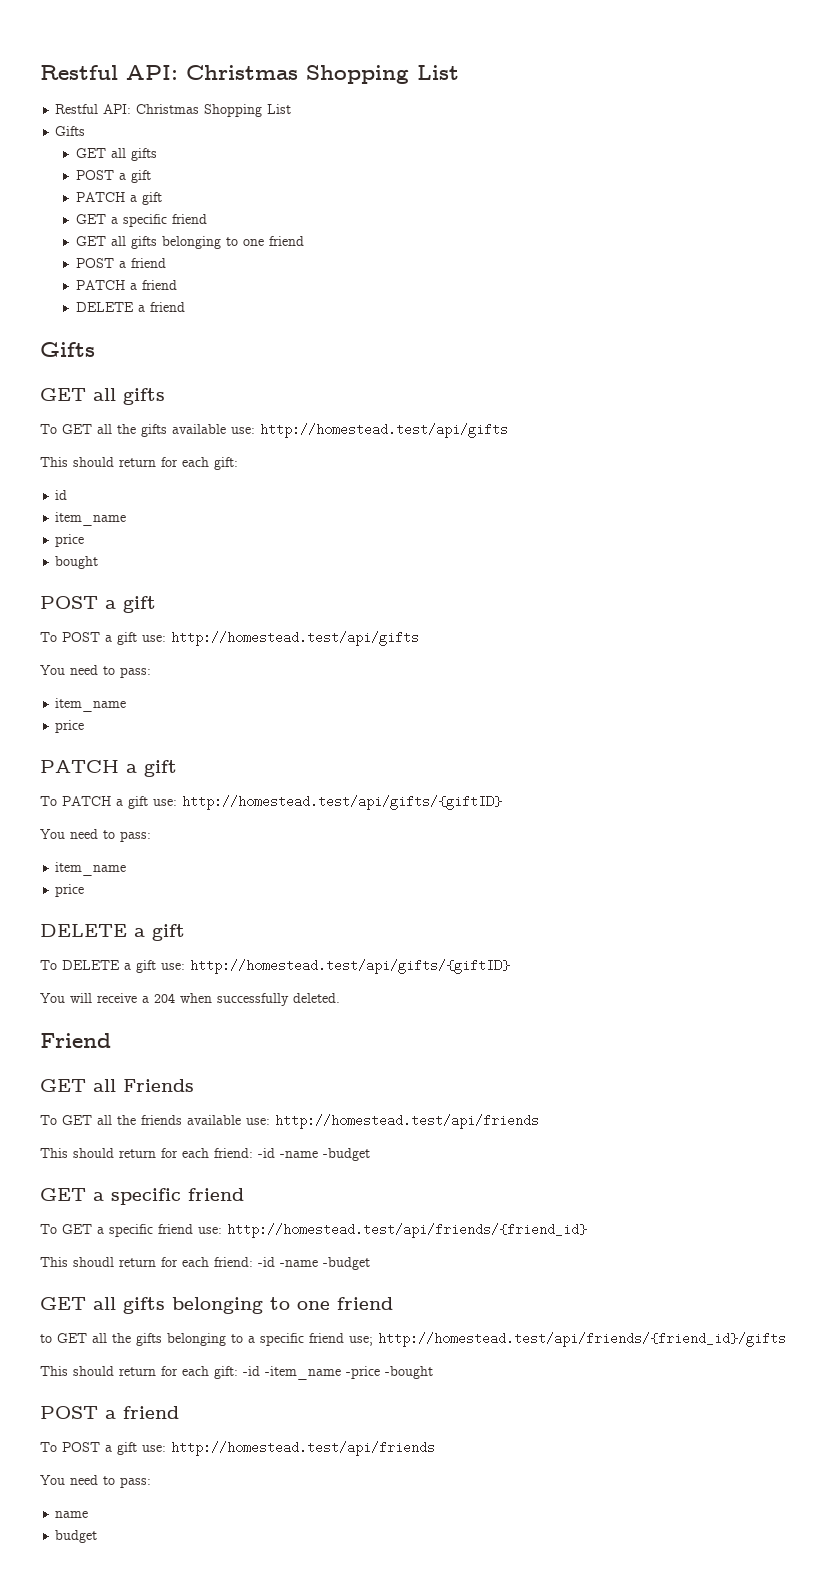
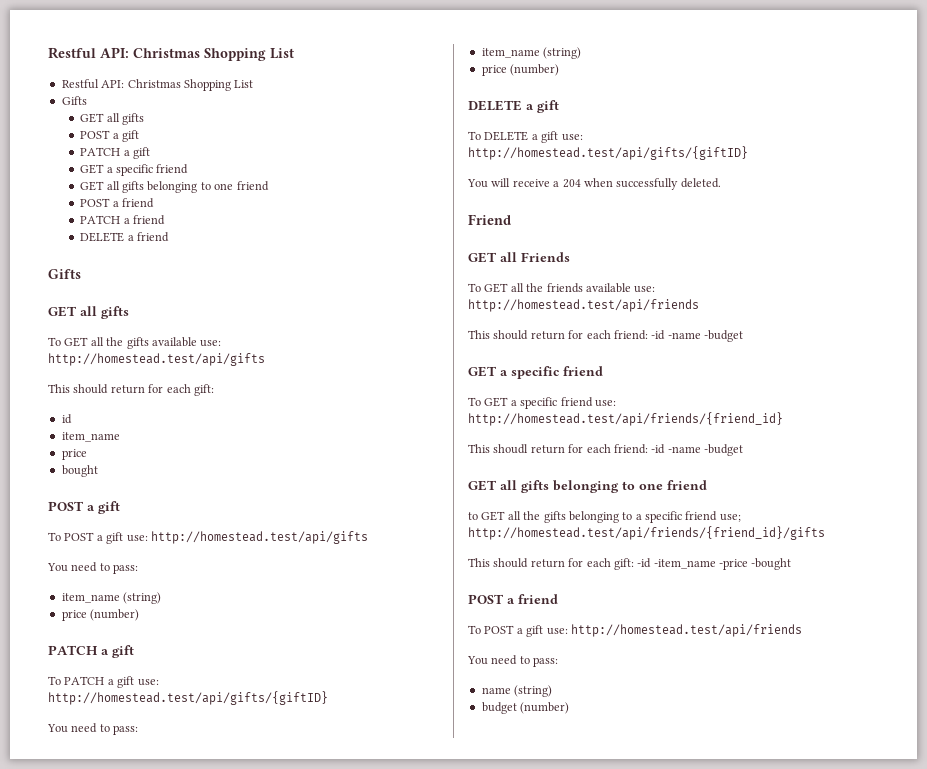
[55,720,85,733] // price -> [123,592,162,604] [61,609,140,621] (string) // price (number)
[55,884,85,897] // price -> [543,47,582,59] [481,64,560,76] (string) // price (number)
(89, 1514) none -> [514,685,553,697] (string)
(98, 1536) none -> [520,702,570,714] (number)

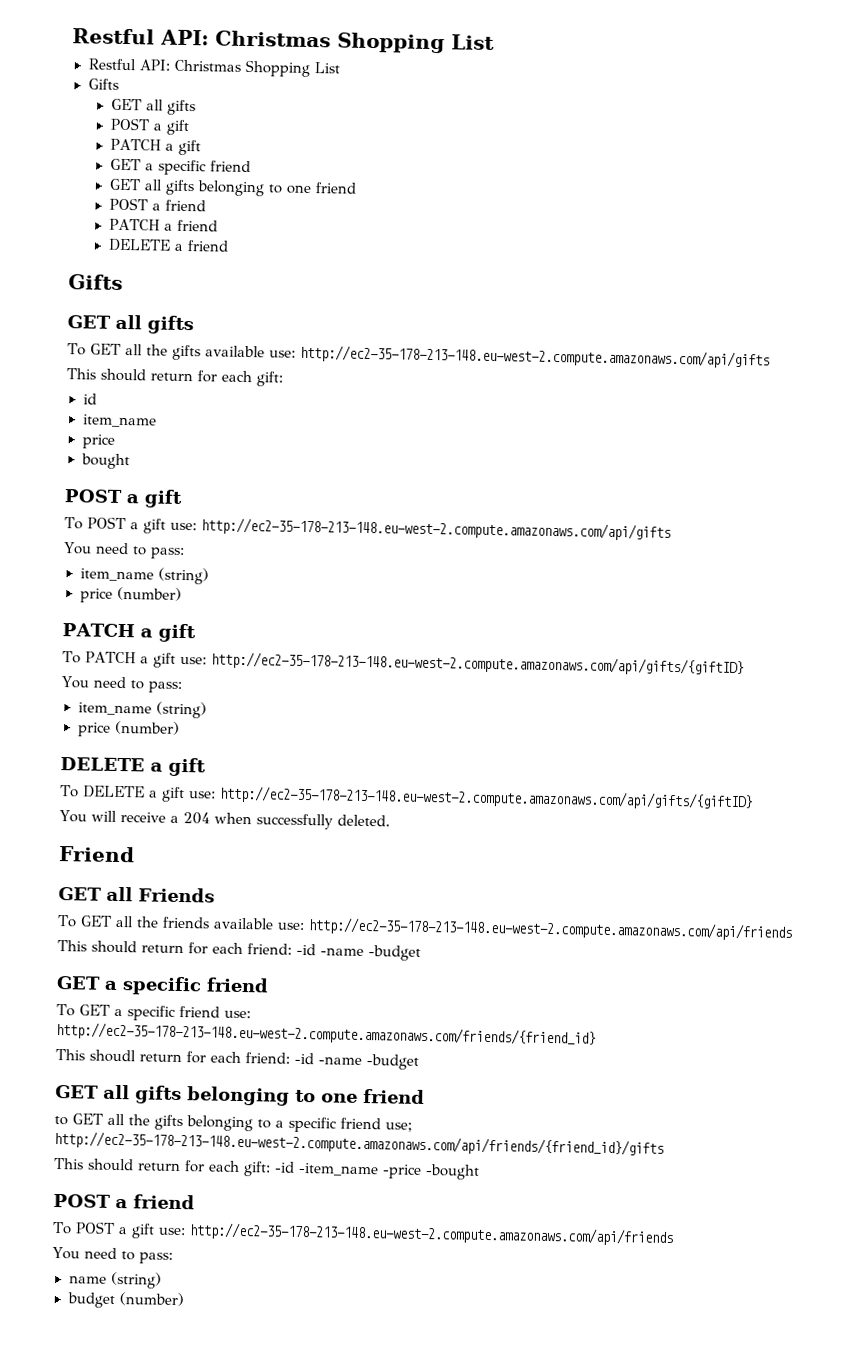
[48,353,265,366] http://homestead.test/api/gifts -> [299,344,770,369] http://ec2-35-178-213-148.eu-west-2.compute.amazonaws.com/api/gifts
[150,531,368,544] http://homestead.test/api/gifts -> [200,517,671,541] http://ec2-35-178-213-148.eu-west-2.compute.amazonaws.com/api/gifts
[48,691,328,705] http://homestead.test/api/gifts/{giftID} -> [210,651,744,677] http://ec2-35-178-213-148.eu-west-2.compute.amazonaws.com/api/gifts/{giftID}
[468,146,748,160] http://homestead.test/api/gifts/{giftID} -> [218,785,753,811] http://ec2-35-178-213-148.eu-west-2.compute.amazonaws.com/api/gifts/{giftID}
[468,299,699,312] http://homestead.test/api/friends -> [307,917,793,941] http://ec2-35-178-213-148.eu-west-2.compute.amazonaws.com/api/friends
[468,412,783,426] http://homestead.test/api/friends/{friend_id} -> [56,1021,596,1047] http://ec2-35-178-213-148.eu-west-2.compute.amazonaws.com/friends/{friend_id}
[468,526,825,540] http://homestead.test/api/friends/{friend_id}/gifts -> [54,1130,664,1157] http://ec2-35-178-213-148.eu-west-2.compute.amazonaws.com/api/friends/{friend_id}/gifts
[570,624,802,637] http://homestead.test/api/friends -> [188,1222,674,1247] http://ec2-35-178-213-148.eu-west-2.compute.amazonaws.com/api/friends

